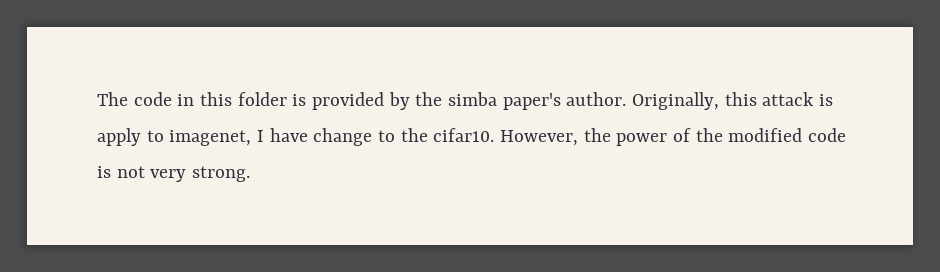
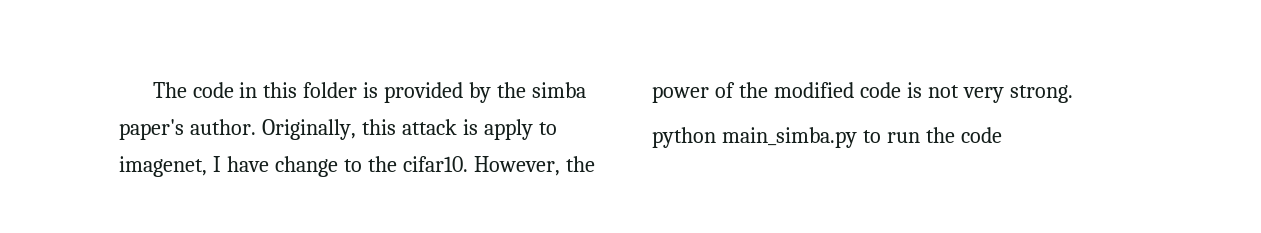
(251, 174) none -> [652,127,1002,148] // python main_simba.py to run the code

